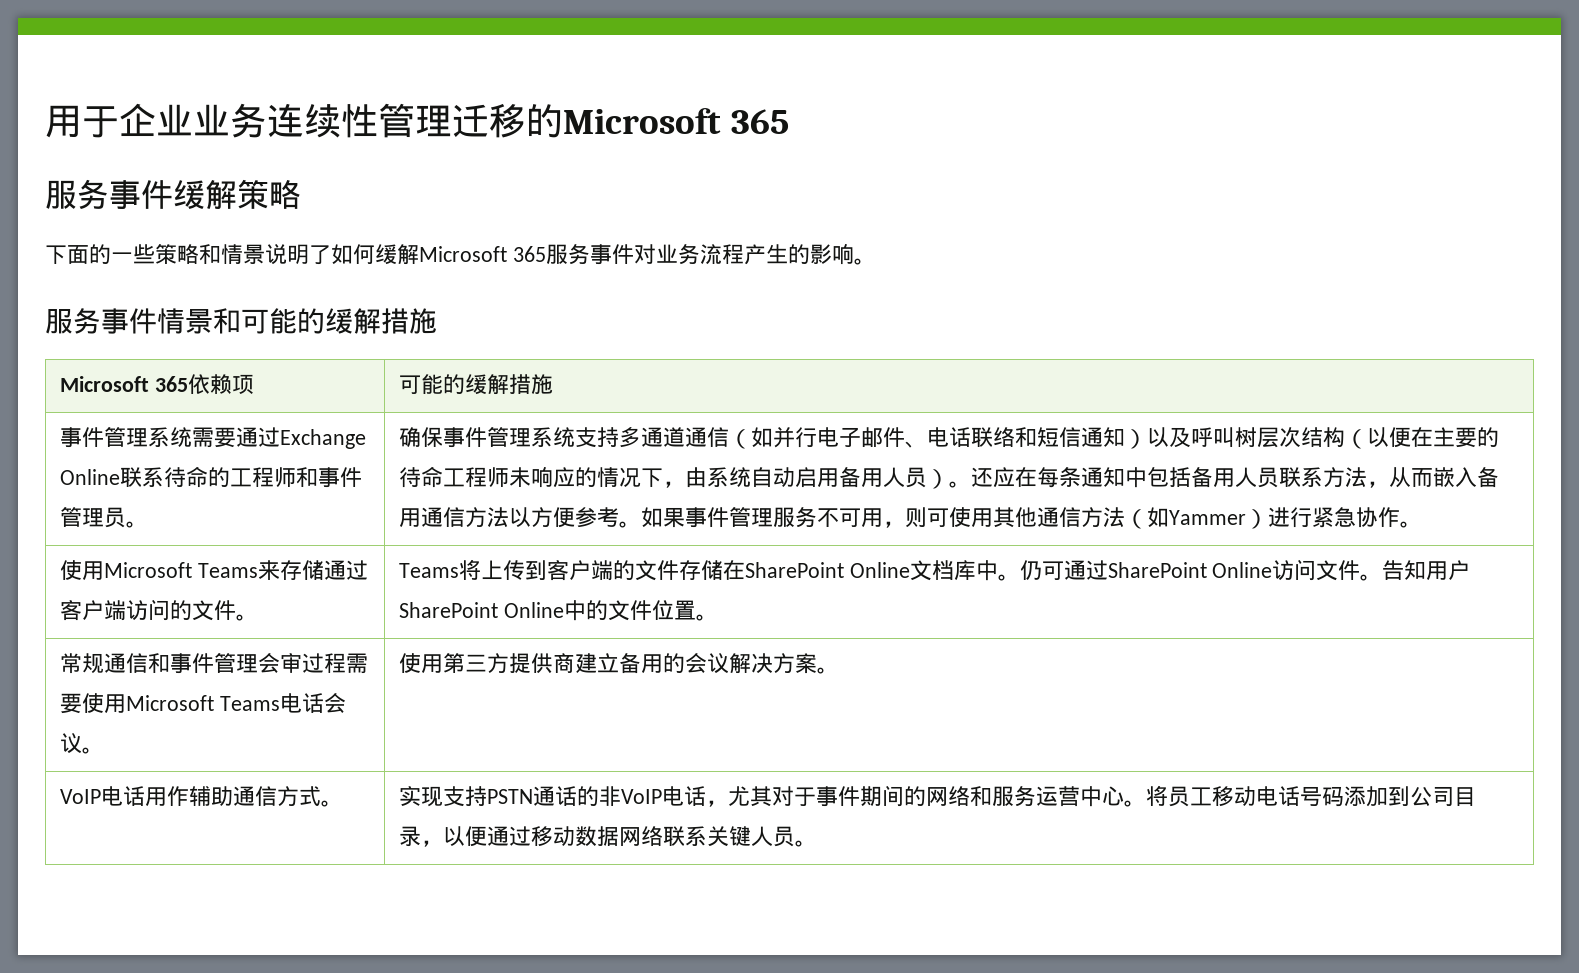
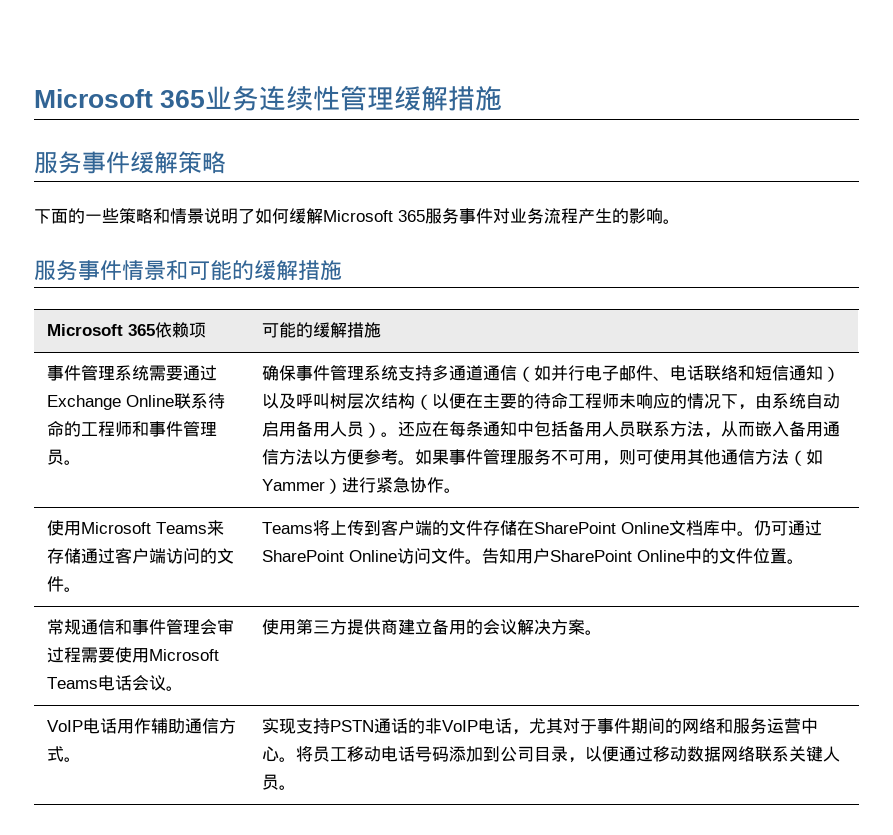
[45,103,193,138] 用于企业 -> [34,89,206,108] Microsoft 365
[452,103,789,138] 迁移的Microsoft 365 -> [394,86,503,111] 缓解措施

